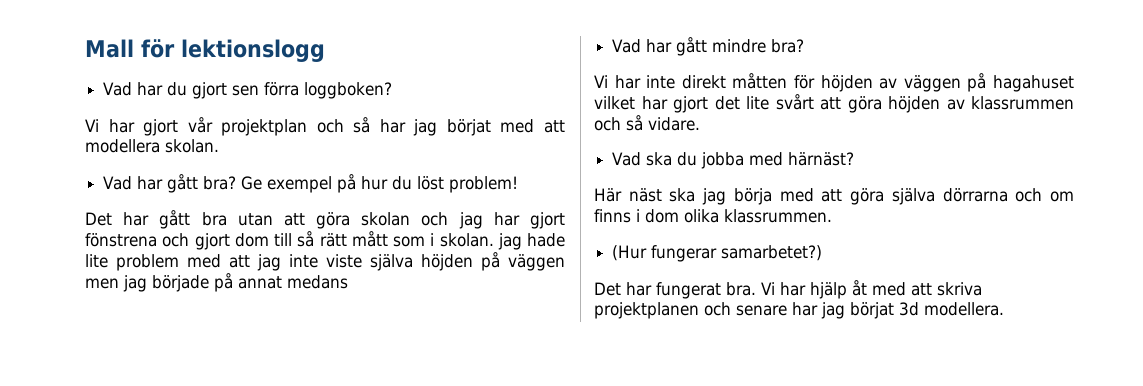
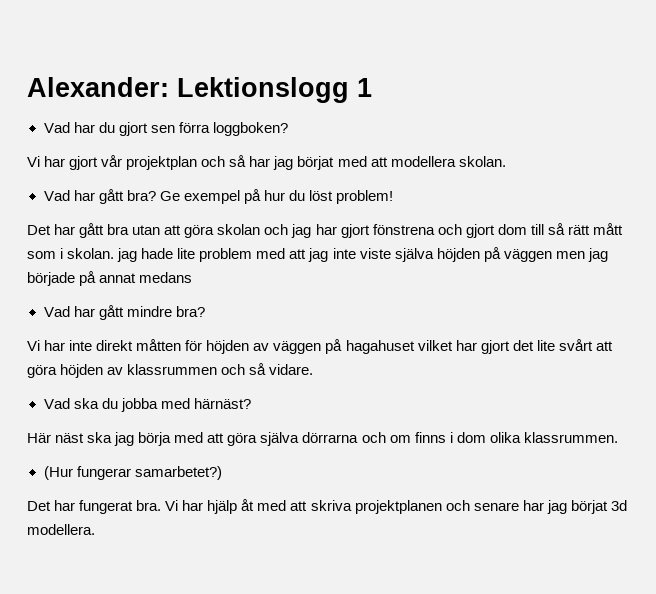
[85,39,325,62] Mall för lektionslogg -> [27,77,372,103] Alexander: Lektionslogg 1

